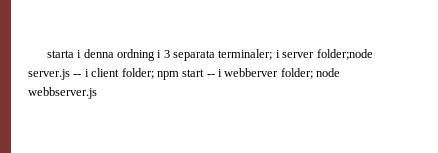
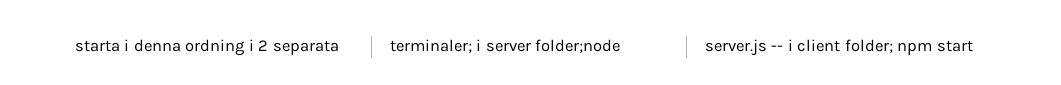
[163,50,170,58] 3 -> [258,40,269,51] 2
[206,68,341,79] [28,87,97,99] -- i webberver folder; node webbserver.js -> (973, 46) none

